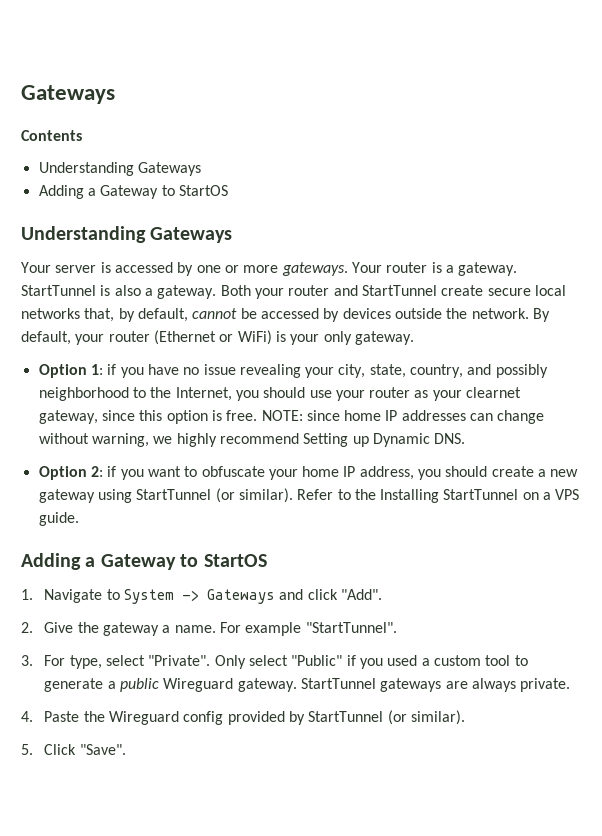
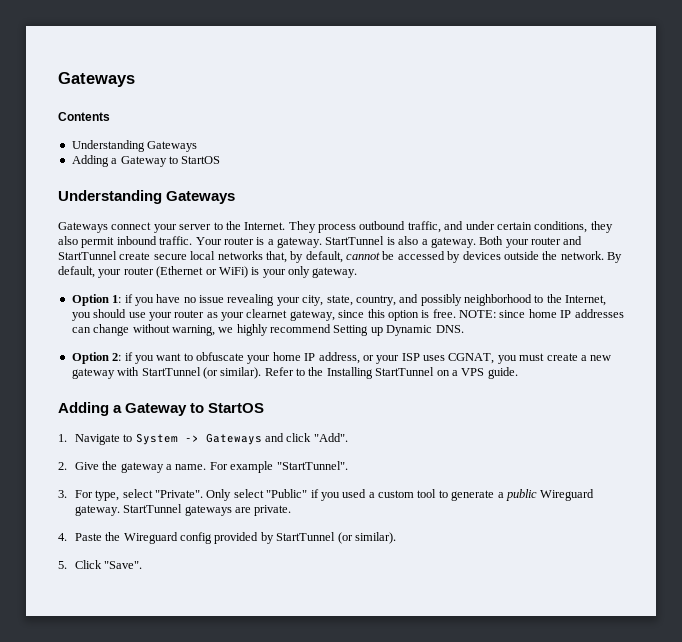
[21,262,348,276] Your server is accessed by one or more gateways. -> [58,221,613,233] [58,236,193,248] Gateways connect your server to the Internet. They process outbound traffic, and under certain conditions, they also permit inbound traffic.
[418,466,488,480] you should -> [362,353,545,364] or your ISP uses CGNAT, you must
[97,489,132,503] using -> [117,367,140,376] with
[472,678,517,692] always -> (252, 510) none

